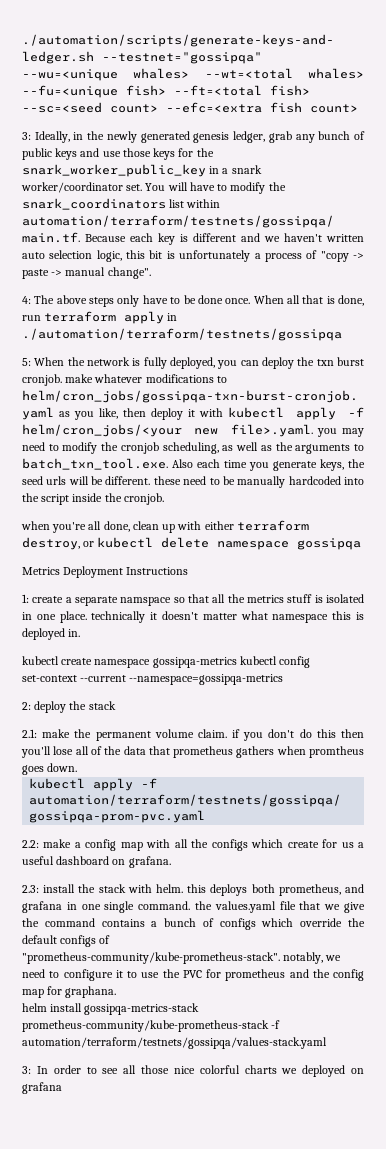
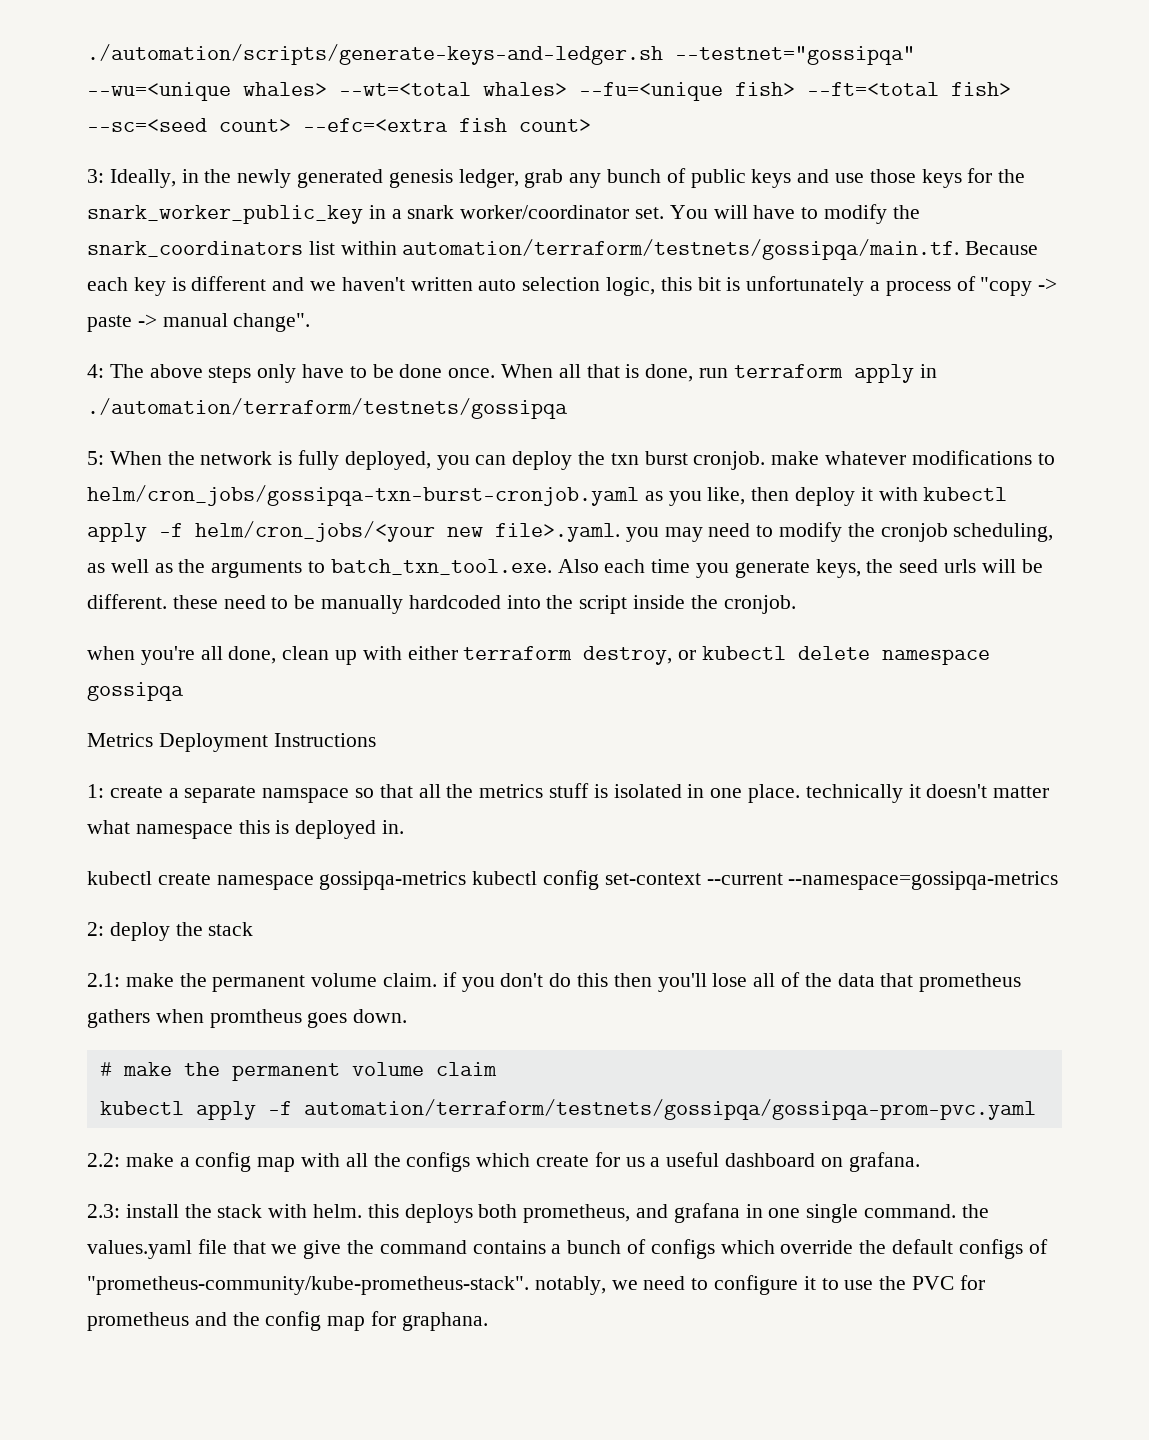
(78, 767) none -> [99,1062,497,1081] // # make the permanent volume claim
[22,1003,200,1015] [22,1020,281,1032] [22,1037,327,1049] [22,1065,364,1077] [22,1082,62,1094] // helm install gossipqa-metrics-stack prometheus-community/kube-prometheus-stack -f automation/terraform/testnets/gossipqa/values-stack.yaml // 3: In order to see all those nice colorful charts we deployed on grafana -> (488, 1321) none

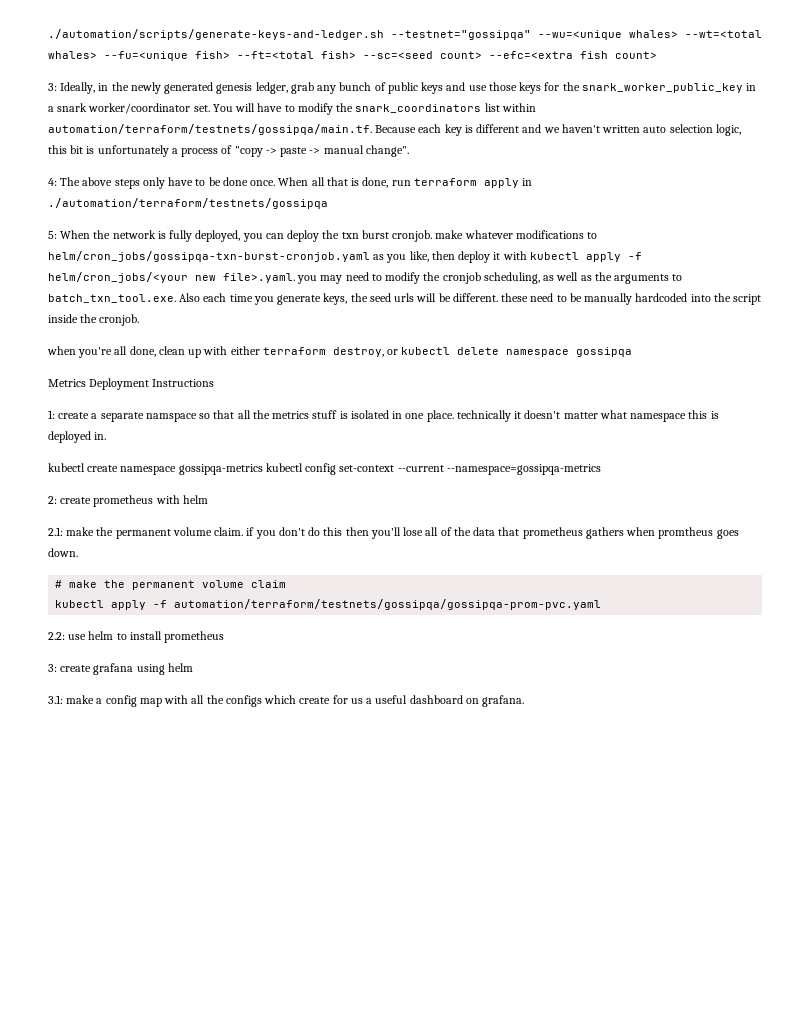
[109,922,254,941] deploy the stack -> [60,495,208,507] create prometheus with helm
(120, 1160) none -> [68,631,225,643] [48,663,193,675] [48,695,63,704] use helm to install prometheus // 3: create grafana using helm // 3.1:
[87,1203,989,1223] [87,1239,1048,1259] [87,1275,985,1295] [87,1311,488,1331] // 2.3: install the stack with helm. this deploys both prometheus, and grafana in one single command. the values.yaml file that we give the command contains a bunch of configs which override the default configs of "prometheus-community/kube-prometheus-stack". notably, we need to configure it to use the PVC for prometheus and the config map for graphana. -> (525, 701) none

